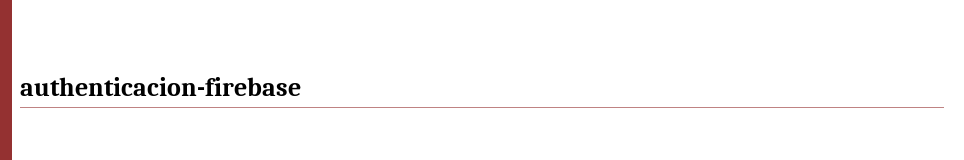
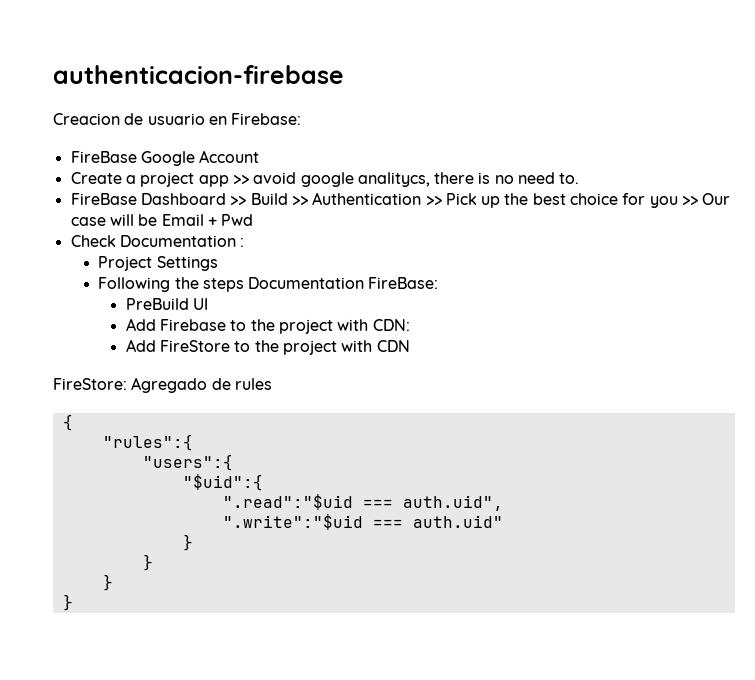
(301, 86) none -> [53,113,302,125] [70,150,260,166] [70,172,580,187] [70,192,731,208] [70,214,254,226] [70,235,245,247] [98,256,218,271] [98,277,439,292] [125,298,209,310] [125,318,410,334] [125,339,410,355] [53,377,272,393] [62,414,73,431] [102,434,193,451] [142,454,233,471] [182,474,263,491] [222,494,503,511] [222,514,503,530] [182,534,193,551] [142,554,153,571] [102,574,113,591] [62,594,73,611] // Creacion de usuario en Firebase: // FireBase Google Account // Create a project app >> avoid google analitycs, there is no need to. // FireBase Dashboard >> Build >> Authentication >> Pick up the best choice for you >> Our case will be Email + Pwd // Check Documentation : // Project Settings // Following the steps Documentation FireBase: // PreBuild UI // Add Firebase to the project with CDN: // Add FireStore to the project with CDN // FireStore: Agregado de rules // { // "rules":{ // "users":{ // "$uid":{ // ".read":"$uid === auth.uid", // ".write":"$uid === auth.uid" // } // } // } // }

